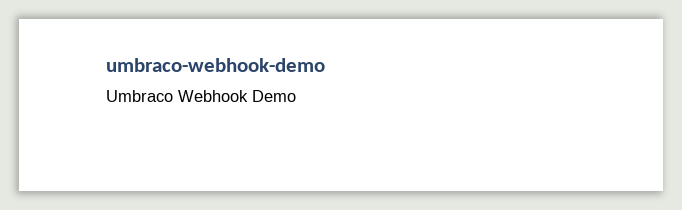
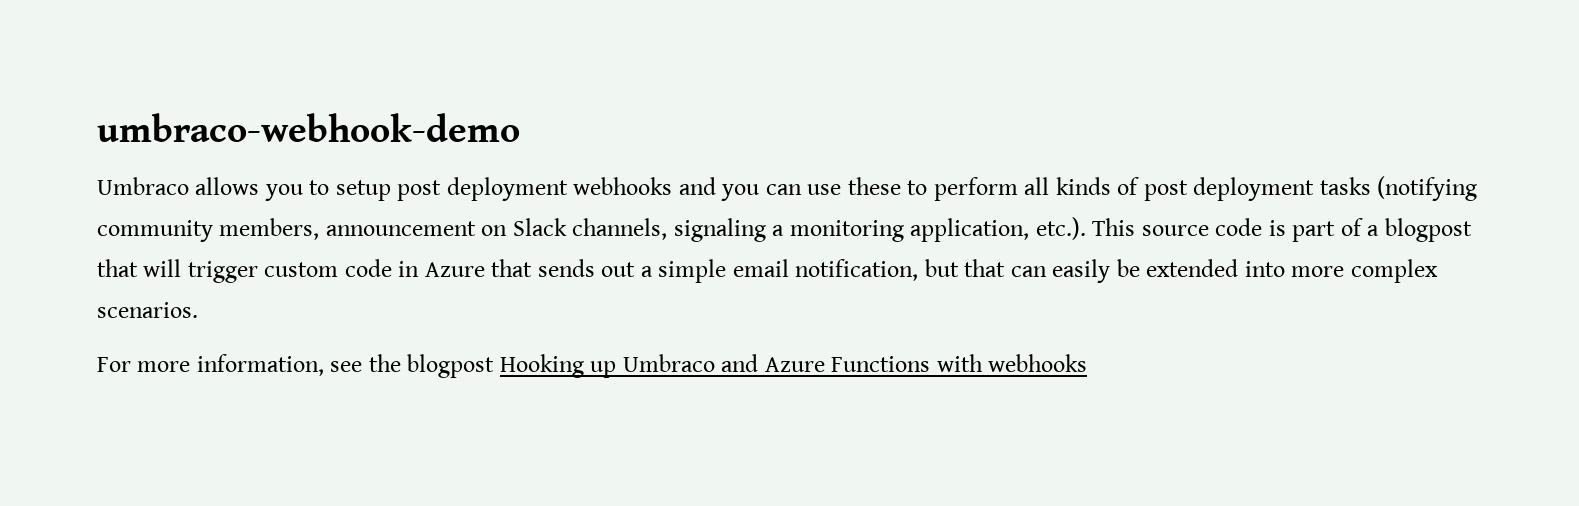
[178,90,296,102] Webhook Demo -> [195,176,1478,201] [97,217,1472,242] [97,259,1438,283] [97,302,198,318] [97,354,1088,378] allows you to setup post deployment webhooks and you can use these to perform all kinds of post deployment tasks (notifying community members, announcement on Slack channels, signaling a monitoring application, etc.). This source code is part of a blogpost that will trigger custom code in Azure that sends out a simple email notification, but that can easily be extended into more complex scenarios. // For more information, see the blogpost Hooking up Umbraco and Azure Functions with webhooks

